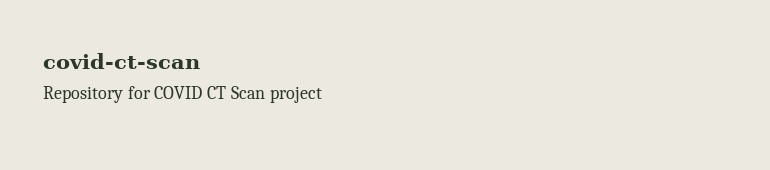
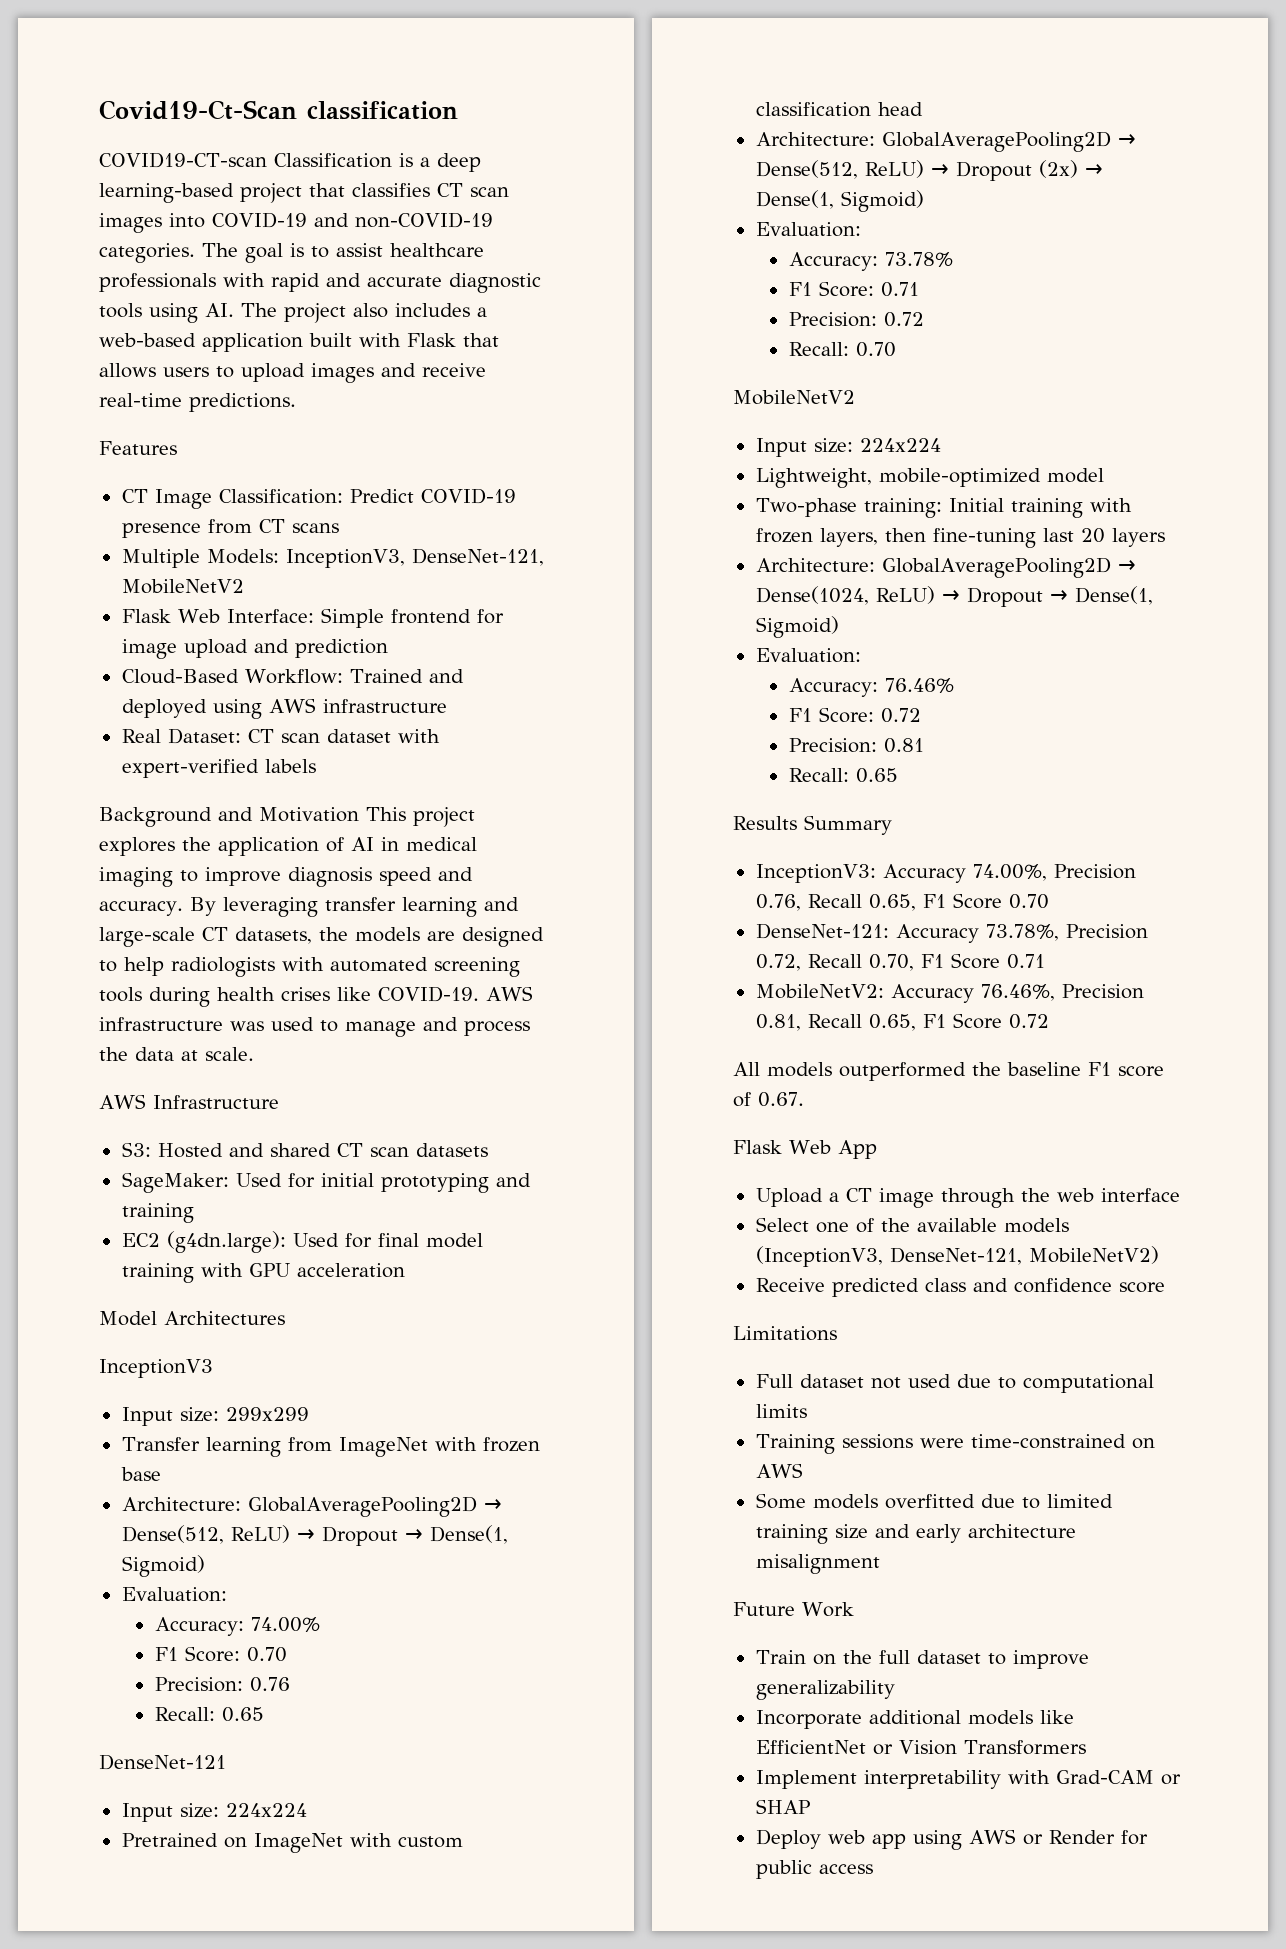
[43,53,200,69] [43,86,322,103] covid-ct-scan // Repository for COVID CT Scan project -> [99,100,458,120] [99,152,481,172] [99,183,509,203] [99,212,493,233] [99,243,484,263] [99,273,541,293] [99,303,487,323] [99,333,499,352] [99,363,486,383] [99,393,296,412] [99,441,177,455] [121,488,516,509] [121,519,339,538] [121,548,544,568] [121,579,244,594] [121,608,504,628] [121,639,388,659] [121,669,464,684] [121,698,447,719] [121,728,440,744] [121,759,316,778] [99,807,475,827] [99,837,477,856] [99,867,473,887] [99,897,519,917] [99,927,544,947] [99,957,520,977] [99,986,533,1007] [99,1017,530,1037] [99,1047,254,1061] [99,1094,279,1109] [121,1142,488,1158] [121,1172,531,1193] [121,1203,194,1223] [121,1231,483,1253] [121,1263,405,1283] [99,1311,285,1326] [99,1359,213,1378] [121,1407,309,1426] [121,1437,540,1457] [120,1467,161,1481] [121,1496,502,1517] [121,1525,508,1546] [121,1555,205,1577] [121,1587,227,1602] [154,1617,320,1636] [154,1646,287,1662] [154,1677,290,1692] [154,1707,264,1722] [99,1754,226,1770] [121,1803,307,1822] [121,1833,463,1853] [755,102,923,117] [755,131,1136,152] [755,160,1103,181] [755,190,924,212] [755,222,861,237] [788,252,953,271] [788,281,919,297] [788,312,924,327] [788,342,896,357] [733,390,855,405] [755,438,941,457] [755,468,1104,488] [755,498,1132,518] [755,528,1165,548] [755,557,1136,578] [755,586,1153,607] [755,616,839,638] [755,648,861,663] [788,678,954,697] [788,707,921,723] [788,738,924,753] [788,768,898,783] [733,815,892,835] [755,864,1136,883] [755,893,1049,911] [755,923,1148,943] [755,953,1045,971] [755,984,1144,1003] [755,1013,1049,1031] [733,1062,1164,1081] [733,1092,804,1107] [733,1140,877,1159] [755,1188,1180,1208] [755,1217,1069,1233] [755,1246,1159,1267] [755,1278,1165,1297] [733,1326,837,1341] [755,1374,1154,1393] [755,1404,807,1418] [755,1434,1155,1454] [755,1463,803,1478] [755,1493,1113,1509] [755,1524,1076,1544] [755,1554,880,1574] [733,1602,854,1617] [755,1650,1089,1669] [755,1680,895,1700] [755,1710,1074,1729] [755,1740,1086,1755] [755,1770,1181,1789] [755,1799,810,1814] [755,1829,1148,1850] [755,1860,873,1879] Covid19-Ct-Scan classification // COVID19-CT-scan Classification is a deep learning-based project that classifies CT scan images into COVID-19 and non-COVID-19 categories. The goal is to assist healthcare professionals with rapid and accurate diagnostic tools using AI. The project also includes a web-based application built with Flask that allows users to upload images and receive real-time predictions. // Features // CT Image Classification: Predict COVID-19 presence from CT scans // Multiple Models: InceptionV3, DenseNet-121, MobileNetV2 // Flask Web Interface: Simple frontend for image upload and prediction // Cloud-Based Workflow: Trained and deployed using AWS infrastructure // Real Dataset: CT scan dataset with expert-verified labels // Background and Motivation This project explores the application of AI in medical imaging to improve diagnosis speed and accuracy. By leveraging transfer learning and large-scale CT datasets, the models are designed to help radiologists with automated screening tools during health crises like COVID-19. AWS infrastructure was used to manage and process the data at scale. // AWS Infrastructure // S3: Hosted and shared CT scan datasets // SageMaker: Used for initial prototyping and training // EC2 (g4dn.large): Used for final model training with GPU acceleration // Model Architectures // InceptionV3 // Input size: 299x299 // Transfer learning from ImageNet with frozen base // Architecture: GlobalAveragePooling2D → Dense(512, ReLU) → Dropout → Dense(1, Sigmoid) // Evaluation: // Accuracy: 74.00% // F1 Score: 0.70 // Precision: 0.76 // Recall: 0.65 // DenseNet-121 // Input size: 224x224 // Pretrained on ImageNet with custom classification head // Architecture: GlobalAveragePooling2D → Dense(512, ReLU) → Dropout (2x) → Dense(1, Sigmoid) // Evaluation: // Accuracy: 73.78% // F1 Score: 0.71 // Precision: 0.72 // Recall: 0.70 // MobileNetV2 // Input size: 224x224 // Lightweight, mobile-optimized model // Two-phase training: Initial training with frozen layers, then fine-tuning last 20 layers // Architecture: GlobalAveragePooling2D → Dense(1024, ReLU) → Dropout → Dense(1, Sigmoid) // Evaluation: // Accuracy: 76.46% // F1 Score: 0.72 // Precision: 0.81 // Recall: 0.65 // Results Summary // InceptionV3: Accuracy 74.00%, Precision 0.76, Recall 0.65, F1 Score 0.70 // DenseNet-121: Accuracy 73.78%, Precision 0.72, Recall 0.70, F1 Score 0.71 // MobileNetV2: Accuracy 76.46%, Precision 0.81, Recall 0.65, F1 Score 0.72 // All models outperformed the baseline F1 score of 0.67. // Flask Web App // Upload a CT image through the web interface // Select one of the available models (InceptionV3, DenseNet-121, MobileNetV2) // Receive predicted class and confidence score // Limitations // Full dataset not used due to computational limits // Training sessions were time-constrained on AWS // Some models overfitted due to limited training size and early architecture misalignment // Future Work // Train on the full dataset to improve generalizability // Incorporate additional models like EfficientNet or Vision Transformers // Implement interpretability with Grad-CAM or SHAP // Deploy web app using AWS or Render for public access

